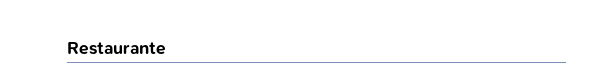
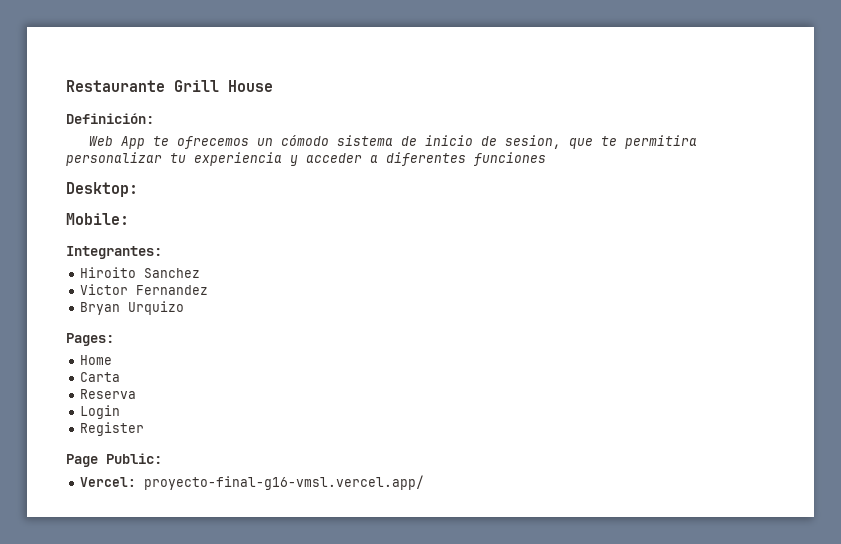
(166, 48) none -> [174,80,273,92] [66,113,154,124] [88,135,697,149] [66,152,546,166] [66,182,138,197] [66,213,129,225] [66,246,162,259] [80,267,201,278] [80,284,209,295] [80,301,185,315] [66,333,114,346] [80,355,113,365] [80,372,121,382] [80,389,137,399] [80,405,121,419] [80,422,145,436] [66,453,162,467] [80,475,425,490] Grill House // Definición: // Web App te ofrecemos un cómodo sistema de inicio de sesion, que te permitira personalizar tu experiencia y acceder a diferentes funciones // Desktop: // Mobile: // Integrantes: // Hiroito Sanchez // Victor Fernandez // Bryan Urquizo // Pages: // Home // Carta // Reserva // Login // Register // Page Public: // Vercel: proyecto-final-g16-vmsl.vercel.app/

